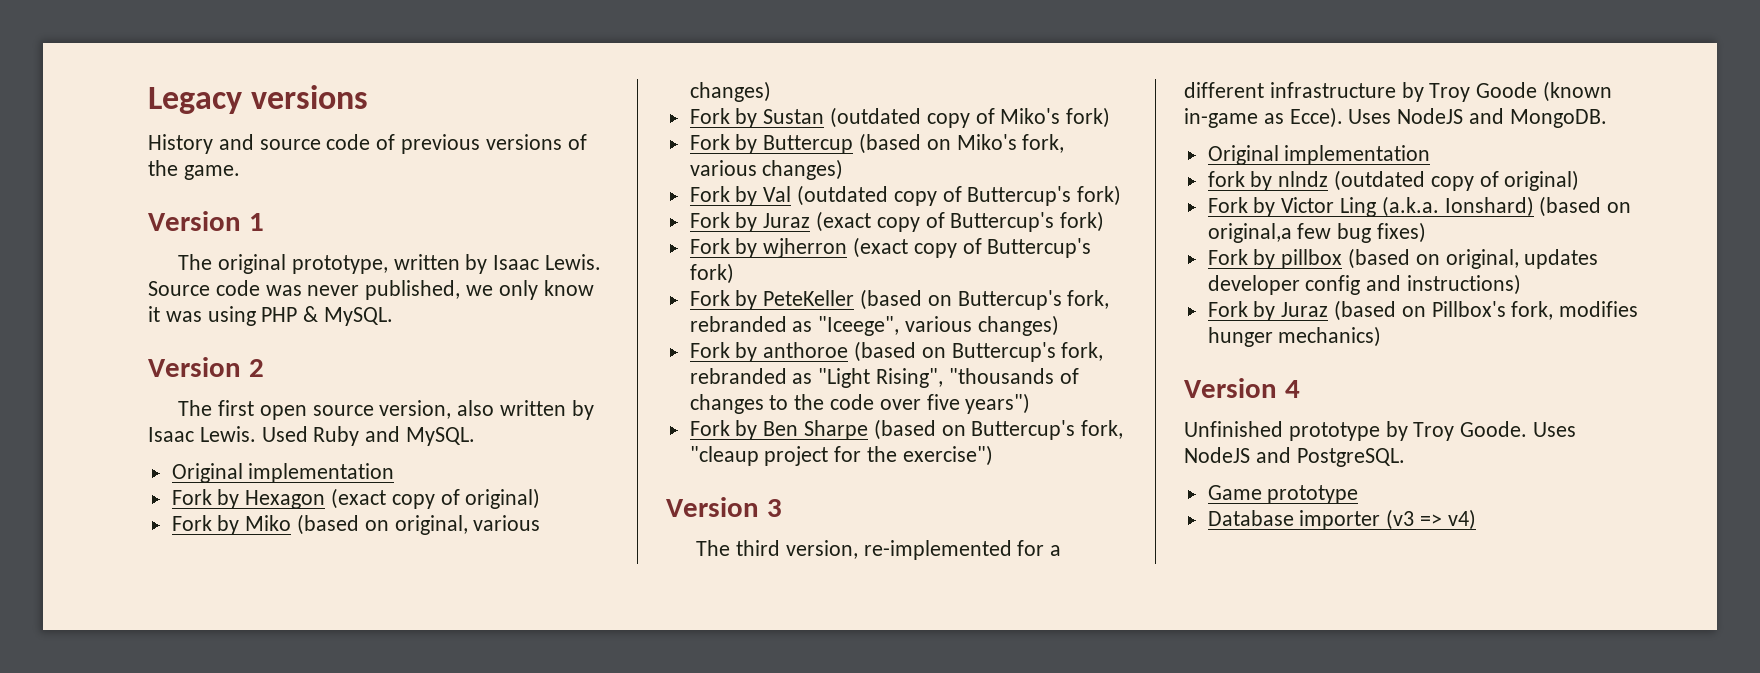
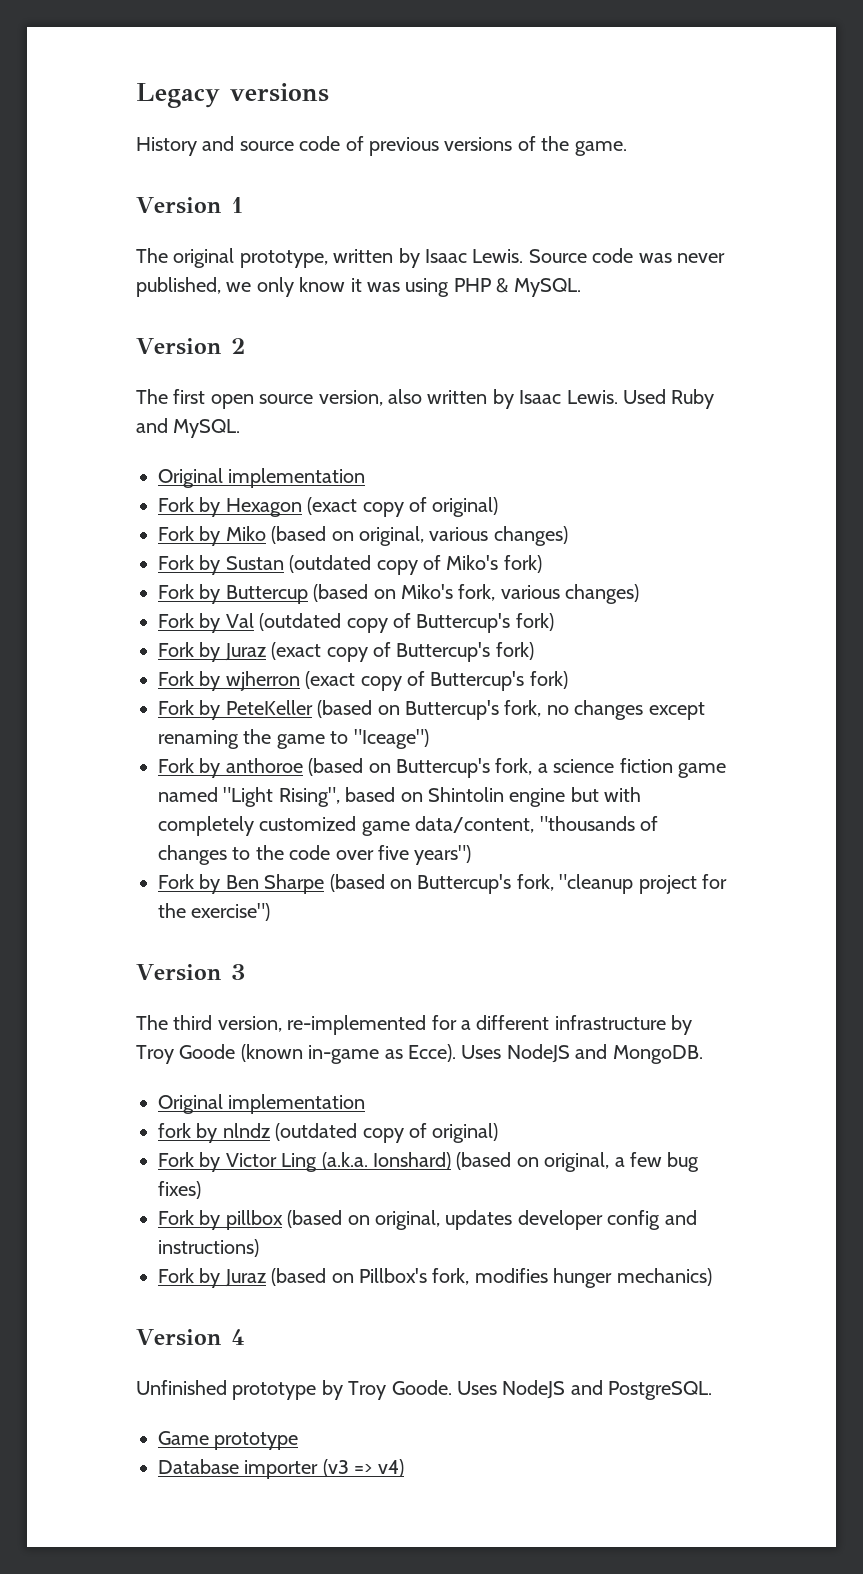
[689,315,1059,336] rebranded as "Iceege", various changes) -> [546,700,705,720] [158,729,429,749] no changes except renaming the game to "Iceage")
[689,368,944,388] rebranded as "Light Rising", -> [537,758,726,778] [158,787,642,807] [158,816,535,836] a science fiction game named "Light Rising", based on Shintolin engine but with completely customized game data/content,
[689,446,759,466] "cleaup -> [559,874,634,894] "cleanup
[1207,223,1292,243] original,a -> [544,1152,625,1172] original, a

